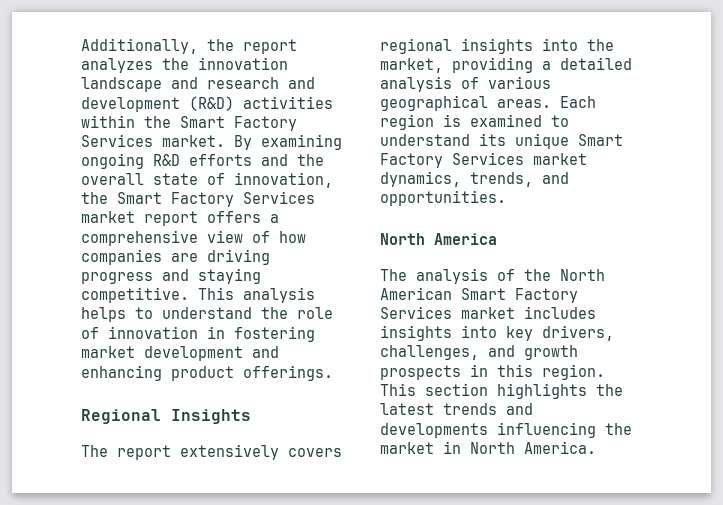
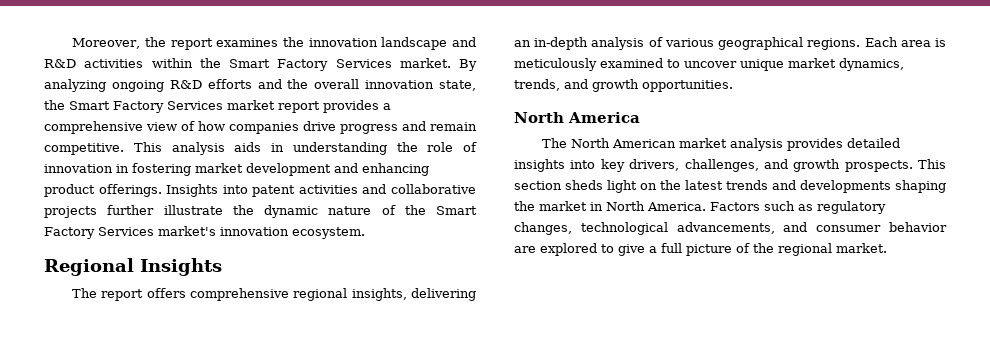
[81,38,198,54] Additionally, -> [72,38,141,49] Moreover,
[81,58,153,73] analyzes -> [216,38,279,47] examines
[207,77,315,89] [81,96,234,112] research and development (R&D) -> [44,59,76,68] R&D
[261,134,342,150] examining -> [44,79,106,92] analyzing
[153,172,333,188] state of innovation, -> [365,80,476,91] innovation state,
[207,211,261,223] offers -> [323,100,379,113] provides
[171,249,270,265] are driving -> [303,121,336,131] drive
[198,268,261,284] staying -> [430,122,477,131] remain
[81,307,252,322] helps to understand -> [234,142,387,155] aids in understanding
[81,409,251,424] [81,444,342,460] [380,38,614,54] [380,57,632,73] [380,76,551,92] [380,95,596,111] [380,114,569,130] [380,133,623,149] [380,152,524,168] // Regional Insights // The report extensively covers regional insights into the market, providing a detailed analysis of various geographical areas. Each region is examined to understand its unique Smart Factory Services -> [166,184,476,197] [44,205,477,218] [44,226,365,239] [44,258,222,276] [72,288,477,301] [514,37,946,50] [514,58,784,71] Insights into patent activities and collaborative projects further illustrate the dynamic nature of the Smart Factory Services market's innovation ecosystem. // Regional Insights // The report offers comprehensive regional insights, delivering an in-depth analysis of various geographical regions. Each area is meticulously examined to uncover unique
(569, 178) none -> [592,79,639,92] growth
[416,268,605,284] [380,287,578,303] [380,306,596,319] analysis of the North American Smart Factory Services market includes -> [571,138,901,151] North American market analysis provides detailed
[380,364,605,380] [380,383,587,399] prospects in this region. This section highlights -> [844,159,946,172] [514,180,657,193] prospects. This section sheds light on
[497,422,596,438] influencing -> [895,180,946,193] shaping
(596, 447) none -> [710,201,886,214] [514,222,947,235] [514,243,887,256] Factors such as regulatory changes, technological advancements, and consumer behavior are explored to give a full picture of the regional market.

